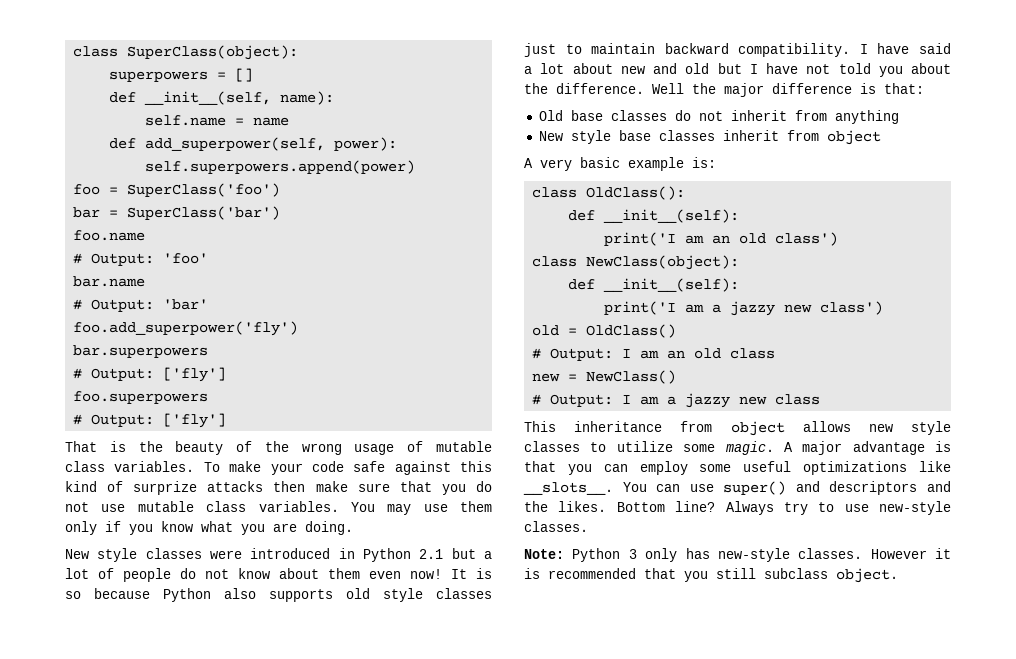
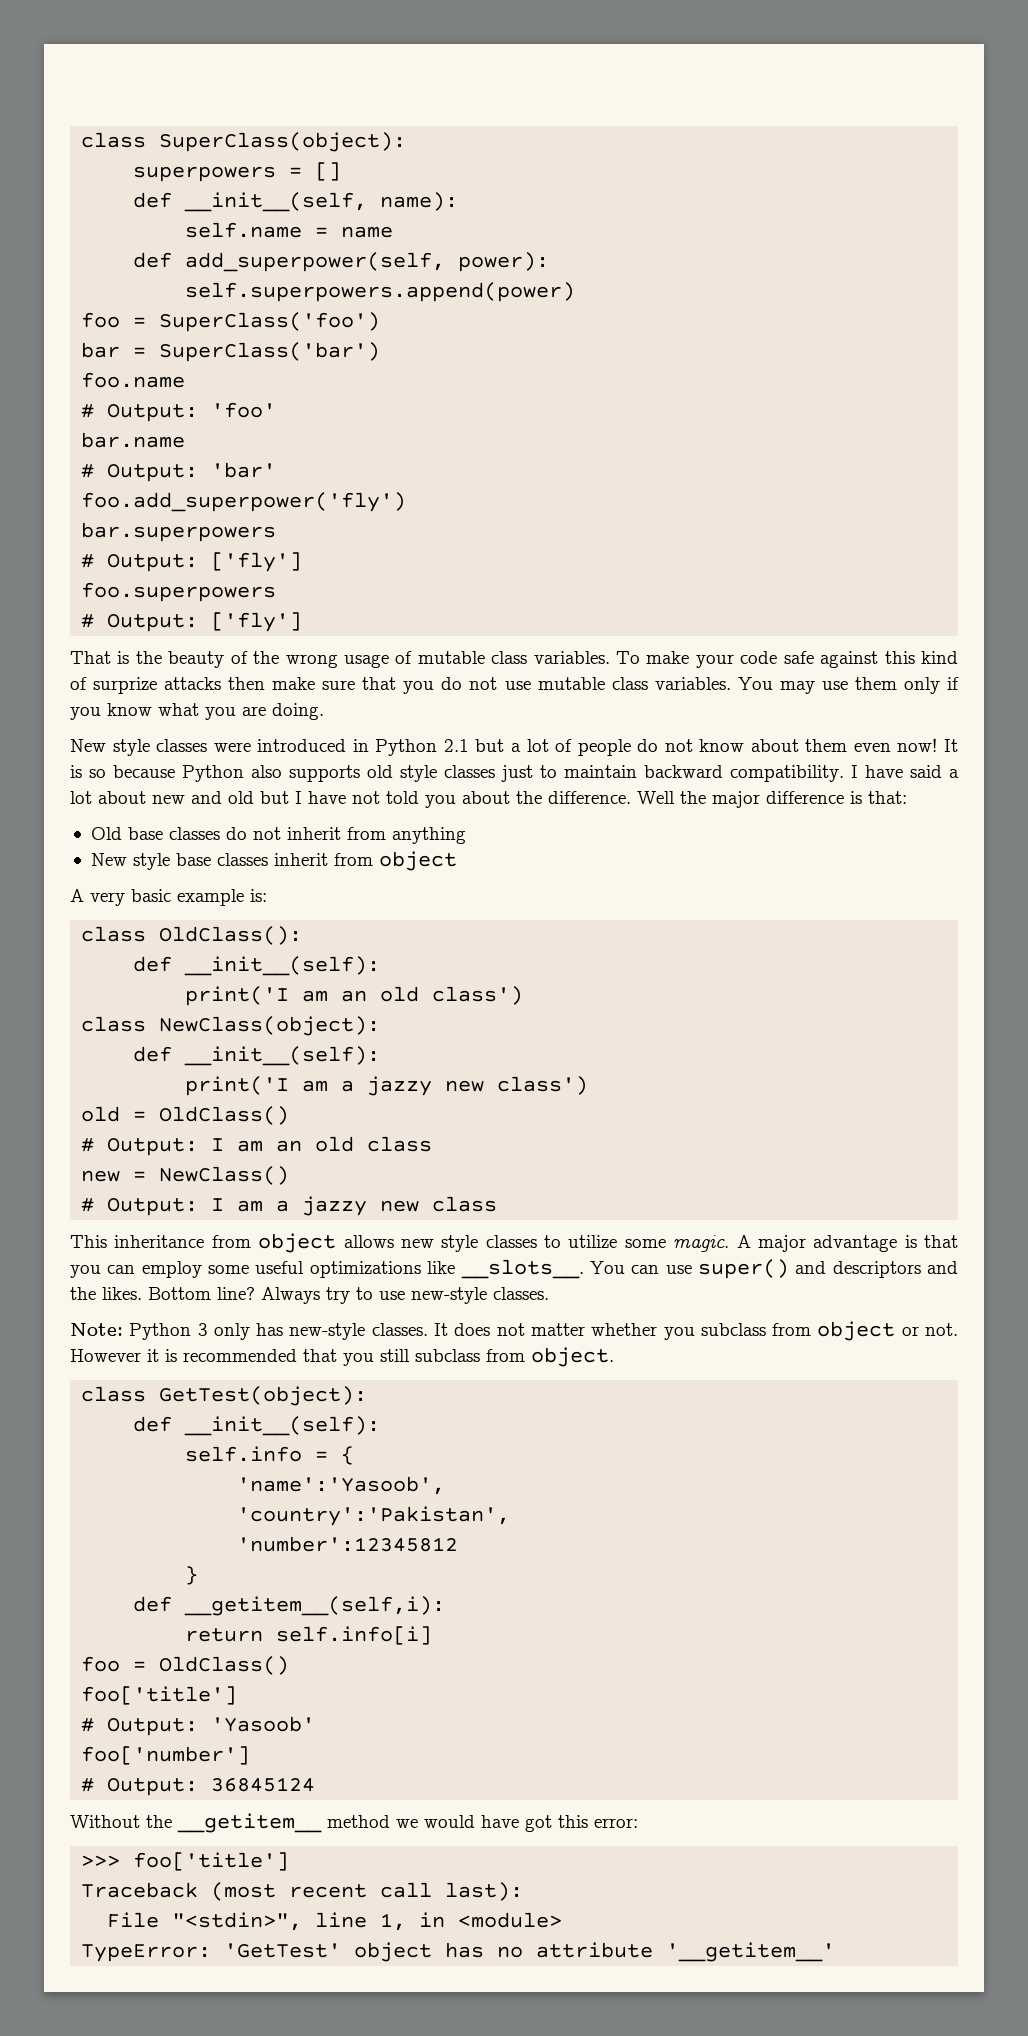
(863, 553) none -> [434,1321,958,1341] It does not matter whether you subclass from object or not.
(828, 573) none -> [486,1349,525,1362] from
(898, 575) none -> [81,1386,368,1406] [133,1416,381,1436] [185,1446,355,1465] [237,1476,446,1495] [237,1506,511,1526] [237,1536,459,1552] [185,1566,199,1585] [133,1596,446,1616] [185,1626,433,1645] [81,1656,290,1675] [81,1686,238,1705] [81,1716,316,1736] [81,1746,251,1765] [81,1777,316,1796] [70,1813,638,1833] [81,1852,290,1871] [81,1882,524,1901] [107,1912,563,1931] [81,1942,836,1962] // class GetTest(object): // def __init__(self): // self.info = { // 'name':'Yasoob', // 'country':'Pakistan', // 'number':12345812 // } // def __getitem__(self,i): // return self.info[i] // foo = OldClass() // foo['title'] // # Output: 'Yasoob' // foo['number'] // # Output: 36845124 // Without the __getitem__ method we would have got this error: // >>> foo['title'] // Traceback (most recent call last): // File "<stdin>", line 1, in <module> // TypeError: 'GetTest' object has no attribute '__getitem__'

